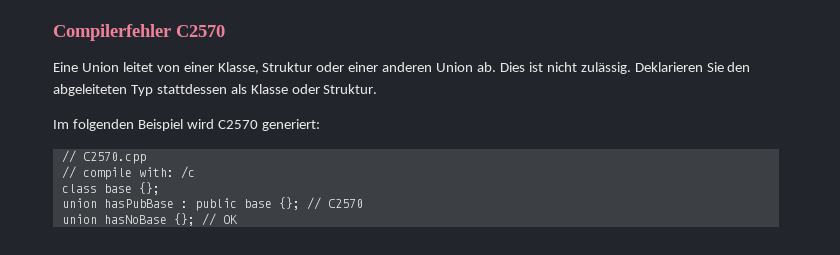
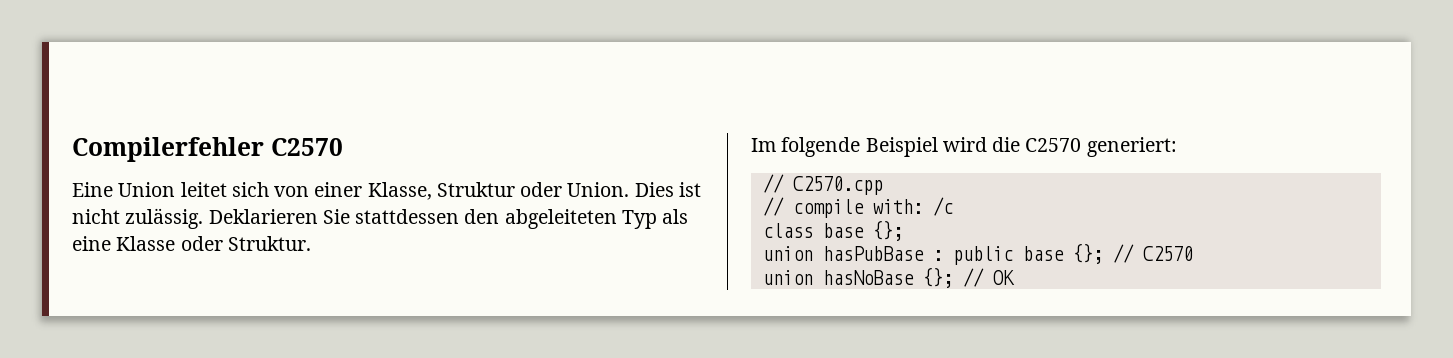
(153, 67) none -> [231,182,269,197] sich
[348,62,497,72] einer anderen Union ab. -> [567,182,630,197] Union.
(724, 67) none -> [355,209,460,224] stattdessen
[156,84,247,94] stattdessen als -> [662,209,689,224] [72,236,111,251] als eine
[72,119,134,131] folgenden -> [781,137,861,157] folgende
(214, 124) none -> [992,137,1021,152] die

